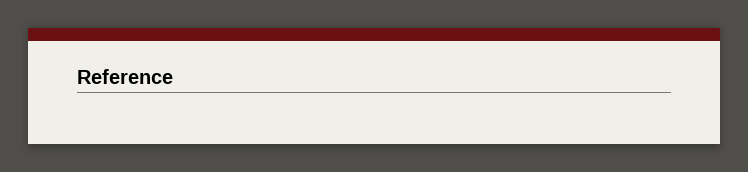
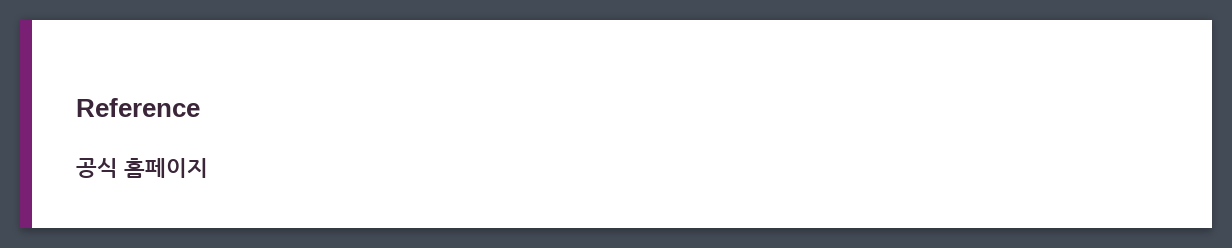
(173, 76) none -> [76,158,208,178] // 공식 홈페이지

